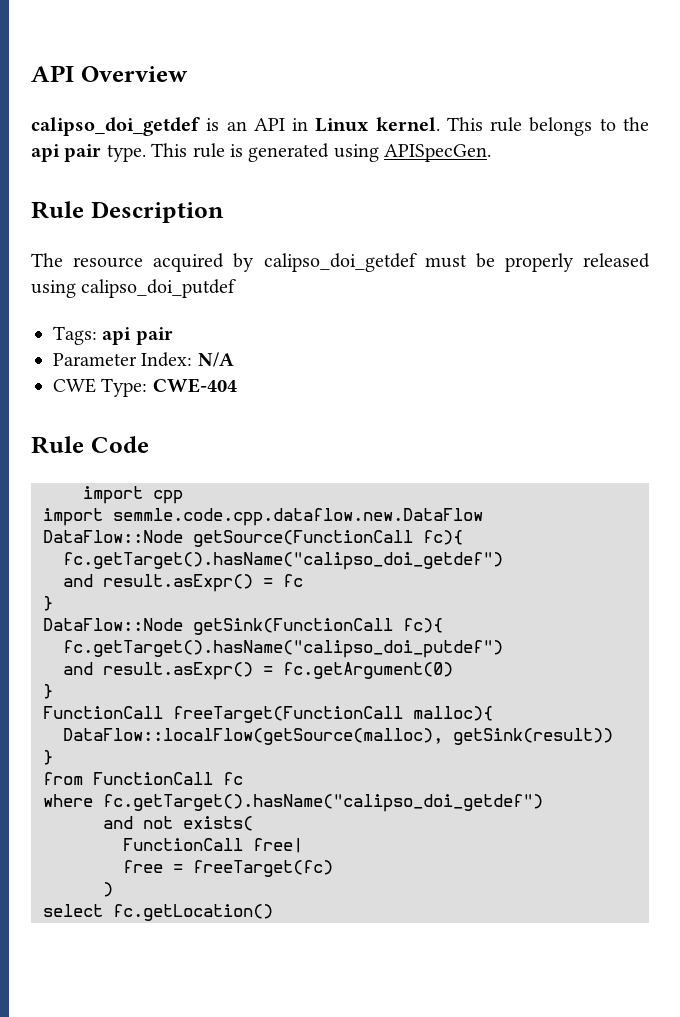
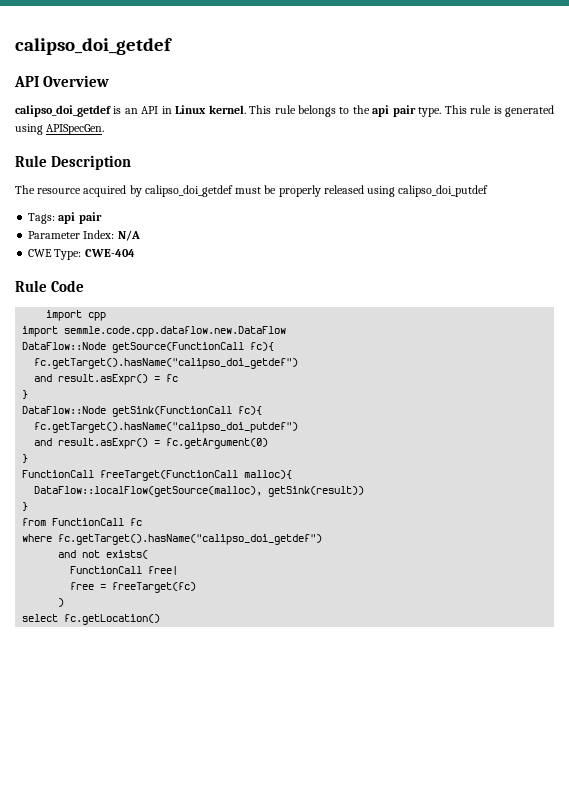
(31, 73) none -> [15,38,172,55] calipso_doi_getdef //

